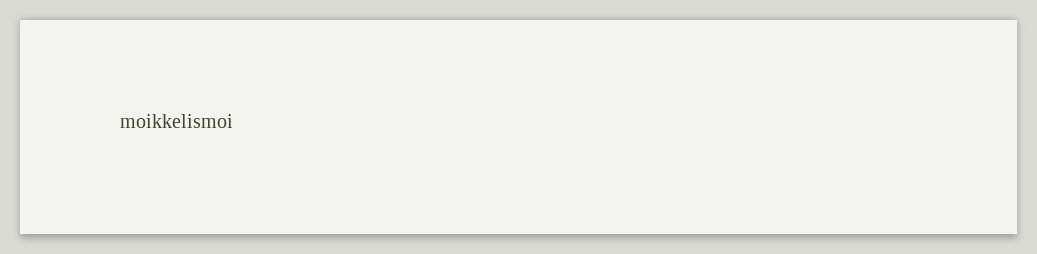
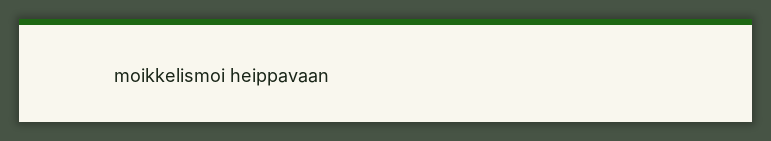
(233, 121) none -> [230,68,329,86] heippavaan

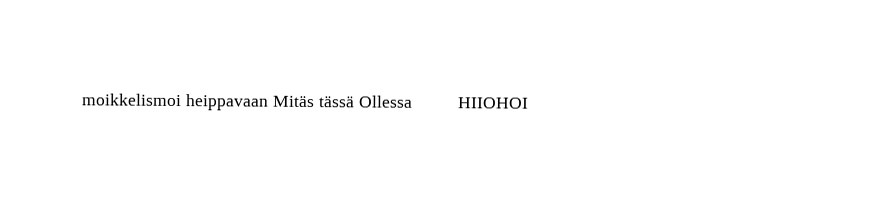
(329, 77) none -> [272,95,529,109] Mitäs tässä Ollessa HIIOHOI

